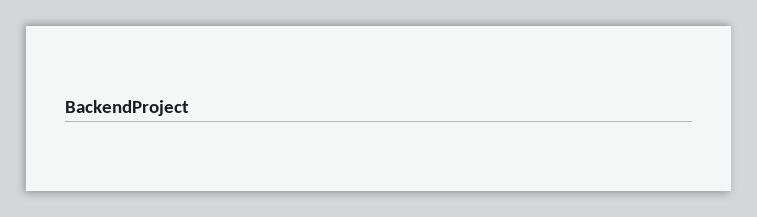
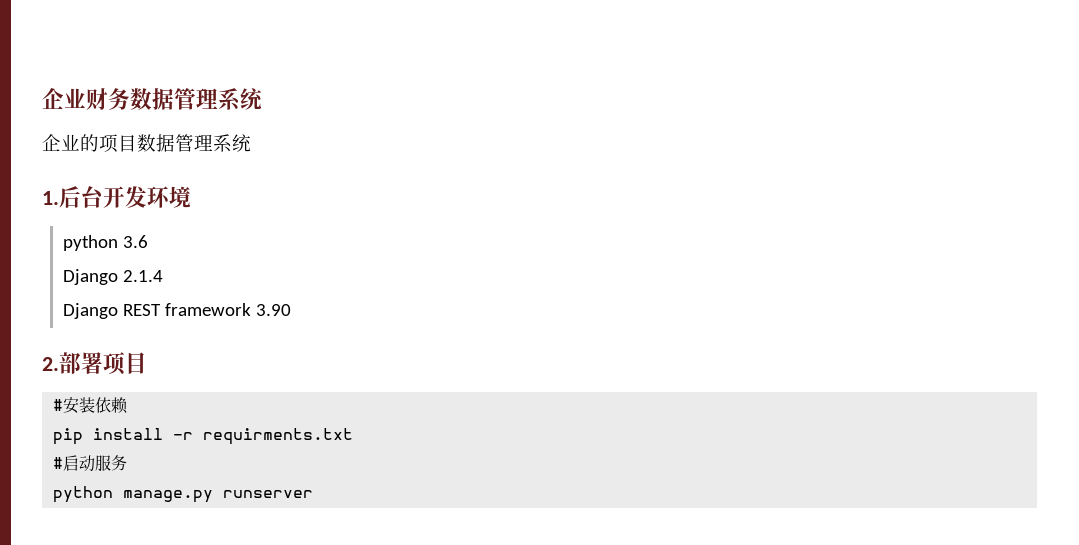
[65,100,189,116] BackendProject -> [42,88,263,111] [42,134,251,153] [42,186,191,208] [63,235,149,251] [63,269,164,285] [63,303,292,319] [42,352,147,375] [53,397,129,414] [53,428,354,445] [53,455,128,472] [53,486,314,503] 企业财务数据管理系统 // 企业的项目数据管理系统 // 1.后台开发环境 // python 3.6 // Django 2.1.4 // Django REST framework 3.90 // 2.部署项目 // #安装依赖 // pip install -r requirments.txt // #启动服务 // python manage.py runserver

